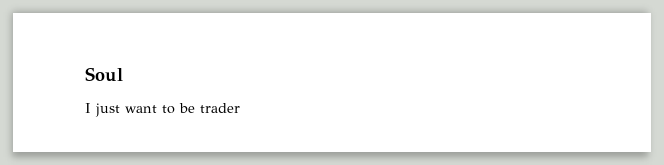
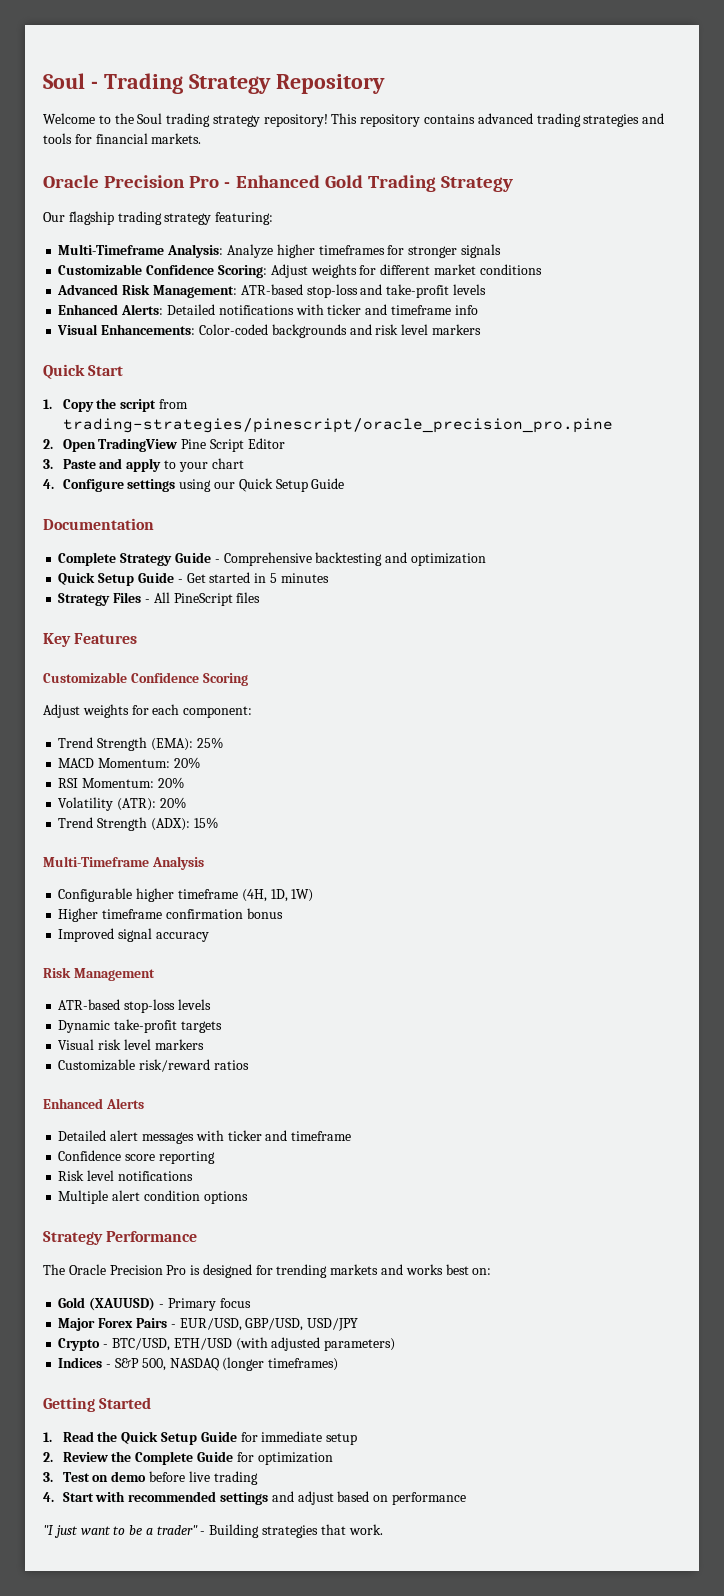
[85,67,123,82] [85,103,240,117] Soul // I just want to be trader -> [43,73,385,94] [43,113,665,127] [43,133,202,144] [43,175,513,192] [43,211,274,225] [58,244,501,258] [58,264,542,278] [57,284,486,298] [58,304,478,315] [57,324,481,338] [43,364,124,379] [43,398,188,412] [62,418,613,433] [43,438,285,452] [43,458,244,472] [43,478,345,492] [43,518,154,530] [58,552,486,566] [58,572,329,586] [58,592,261,606] [43,633,138,647] [43,672,248,686] [43,704,253,718] [58,737,223,751] [58,757,200,769] [58,777,184,789] [58,797,186,811] [58,817,218,831] [43,856,204,870] [58,888,314,902] [58,908,283,922] [58,928,209,942] [43,967,155,981] [58,999,211,1013] [58,1019,222,1033] [58,1039,204,1050] [58,1059,249,1072] [43,1098,144,1109] [58,1130,352,1144] [58,1150,215,1164] [58,1170,193,1181] [58,1190,248,1204] [43,1231,198,1245] [43,1264,492,1278] [58,1297,251,1311] [58,1318,359,1331] [58,1337,396,1351] [58,1357,339,1371] [43,1397,152,1412] [43,1431,358,1445] [43,1451,333,1465] [43,1471,258,1485] [43,1491,466,1505] [43,1524,383,1538] Soul - Trading Strategy Repository // Welcome to the Soul trading strategy repository! This repository contains advanced trading strategies and tools for financial markets. // Oracle Precision Pro - Enhanced Gold Trading Strategy // Our flagship trading strategy featuring: // Multi-Timeframe Analysis: Analyze higher timeframes for stronger signals // Customizable Confidence Scoring: Adjust weights for different market conditions // Advanced Risk Management: ATR-based stop-loss and take-profit levels // Enhanced Alerts: Detailed notifications with ticker and timeframe info // Visual Enhancements: Color-coded backgrounds and risk level markers // Quick Start // 1. Copy the script from trading-strategies/pinescript/oracle_precision_pro.pine // 2. Open TradingView Pine Script Editor // 3. Paste and apply to your chart // 4. Configure settings using our Quick Setup Guide // Documentation // Complete Strategy Guide - Comprehensive backtesting and optimization // Quick Setup Guide - Get started in 5 minutes // Strategy Files - All PineScript files // Key Features // Customizable Confidence Scoring // Adjust weights for each component: // Trend Strength (EMA): 25% // MACD Momentum: 20% // RSI Momentum: 20% // Volatility (ATR): 20% // Trend Strength (ADX): 15% // Multi-Timeframe Analysis // Configurable higher timeframe (4H, 1D, 1W) // Higher timeframe confirmation bonus // Improved signal accuracy // Risk Management // ATR-based stop-loss levels // Dynamic take-profit targets // Visual risk level markers // Customizable risk/reward ratios // Enhanced Alerts // Detailed alert messages with ticker and timeframe // Confidence score reporting // Risk level notifications // Multiple alert condition options // Strategy Performance // The Oracle Precision Pro is designed for trending markets and works best on: // Gold (XAUUSD) - Primary focus // Major Forex Pairs - EUR/USD, GBP/USD, USD/JPY // Crypto - BTC/USD, ETH/USD (with adjusted parameters) // Indices - S&P 500, NASDAQ (longer timeframes) // Getting Started // 1. Read the Quick Setup Guide for immediate setup // 2. Review the Complete Guide for optimization // 3. Test on demo before live trading // 4. Start with recommended settings and adjust based on performance // "I just want to be a trader" - Building strategies that work.

